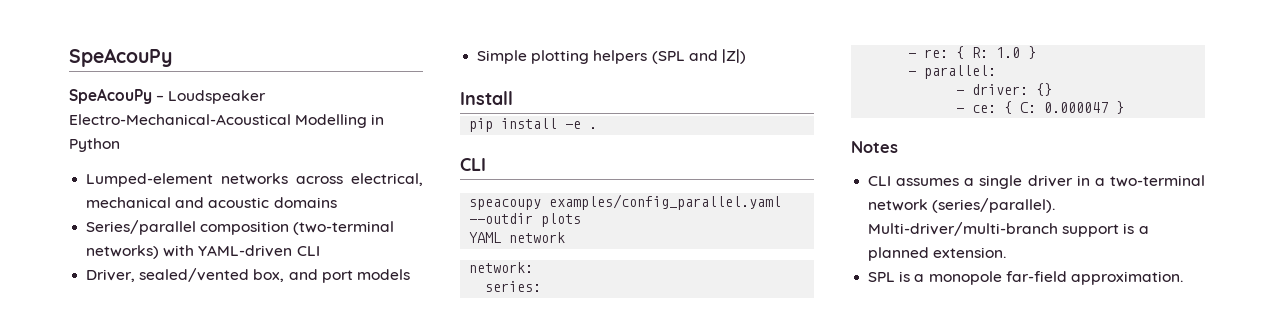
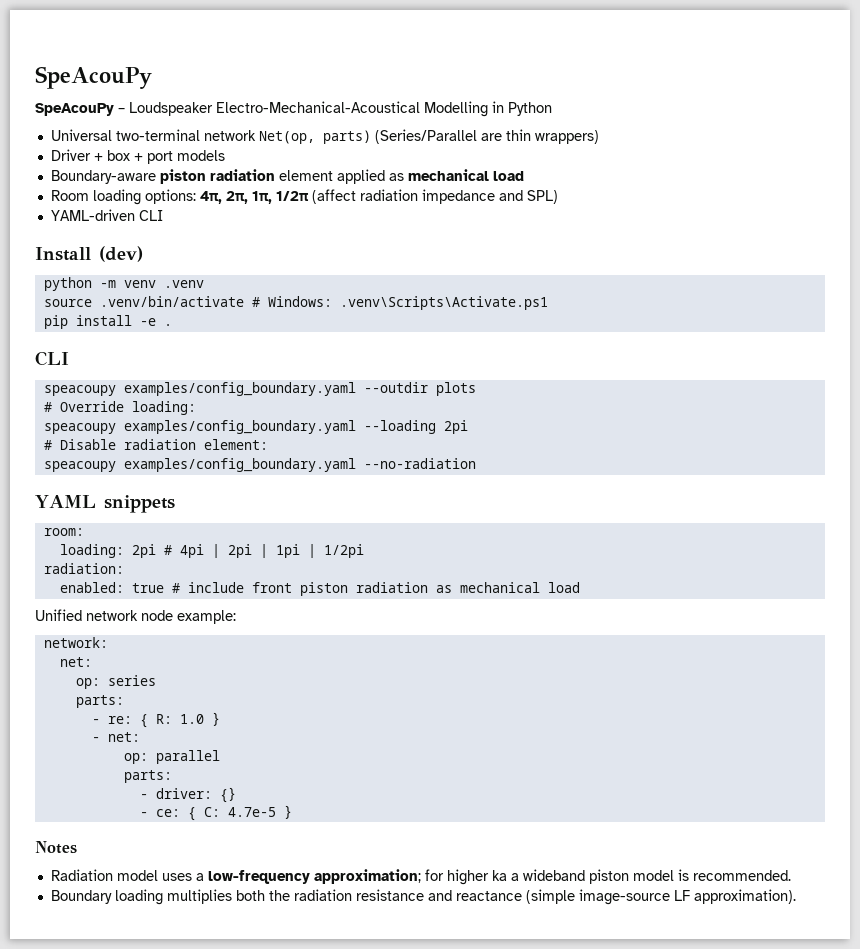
[86,173,423,187] [86,197,337,208] [86,220,395,235] [86,245,320,259] [86,268,410,283] [477,49,746,64] [460,91,513,105] Lumped-element networks across electrical, mechanical and acoustic domains // Series/parallel composition (two-terminal networks) with YAML-driven CLI // Driver, sealed/vented box, and port models // Simple plotting helpers (SPL and |Z|) // Install -> [50,129,599,144] [50,149,225,164] [50,169,524,184] [50,189,558,205] [50,209,163,221] [35,246,143,262] [43,277,204,291] [43,296,548,310] Universal two-terminal network Net(op, parts) (Series/Parallel are thin wrappers) // Driver + box + port models // Boundary-aware piston radiation element applied as mechanical load // Room loading options: 4π, 2π, 1π, 1/2π (affect radiation impedance and SPL) // YAML-driven CLI // Install (dev) // python -m venv .venv // source .venv/bin/activate # Windows: .venv\Scripts\Activate.ps1
[549,194,782,210] examples/config_parallel.yaml -> [123,382,356,396] examples/config_boundary.yaml
[469,232,566,243] YAML network -> [43,401,196,415] [43,420,468,434] [43,439,268,450] [43,458,476,472] [35,495,175,513] [43,528,84,536] [59,544,364,558] [43,563,124,574] [59,582,580,596] [35,609,236,624] # Override loading: // speacoupy examples/config_boundary.yaml --loading 2pi // # Disable radiation element: // speacoupy examples/config_boundary.yaml --no-radiation // YAML snippets // room: // loading: 2pi # 4pi | 2pi | 1pi | 1/2pi // radiation: // enabled: true # include front piston radiation as mechanical load // Unified network node example:
[485,281,542,292] series: -> [59,657,92,667] [75,675,156,689] [75,695,124,708] net: // op: series // parts:
[924,65,997,79] parallel: -> [107,732,140,742] [123,750,220,764] [123,770,172,783] net: // op: parallel // parts:
[1044,102,1109,113] 0.000047 -> [227,807,276,817] 4.7e-5
[868,175,1205,189] [868,198,1056,213] [868,222,1149,237] [868,247,1007,261] [868,271,1183,285] CLI assumes a single driver in a two-terminal network (series/parallel). Multi-driver/multi-branch support is a planned extension. // SPL is a monopole far-field approximation. -> [50,869,791,885] [50,889,796,905] Radiation model uses a low-frequency approximation; for higher ka a wideband piston model is recommended. // Boundary loading multiplies both the radiation resistance and reactance (simple image-source LF approximation).

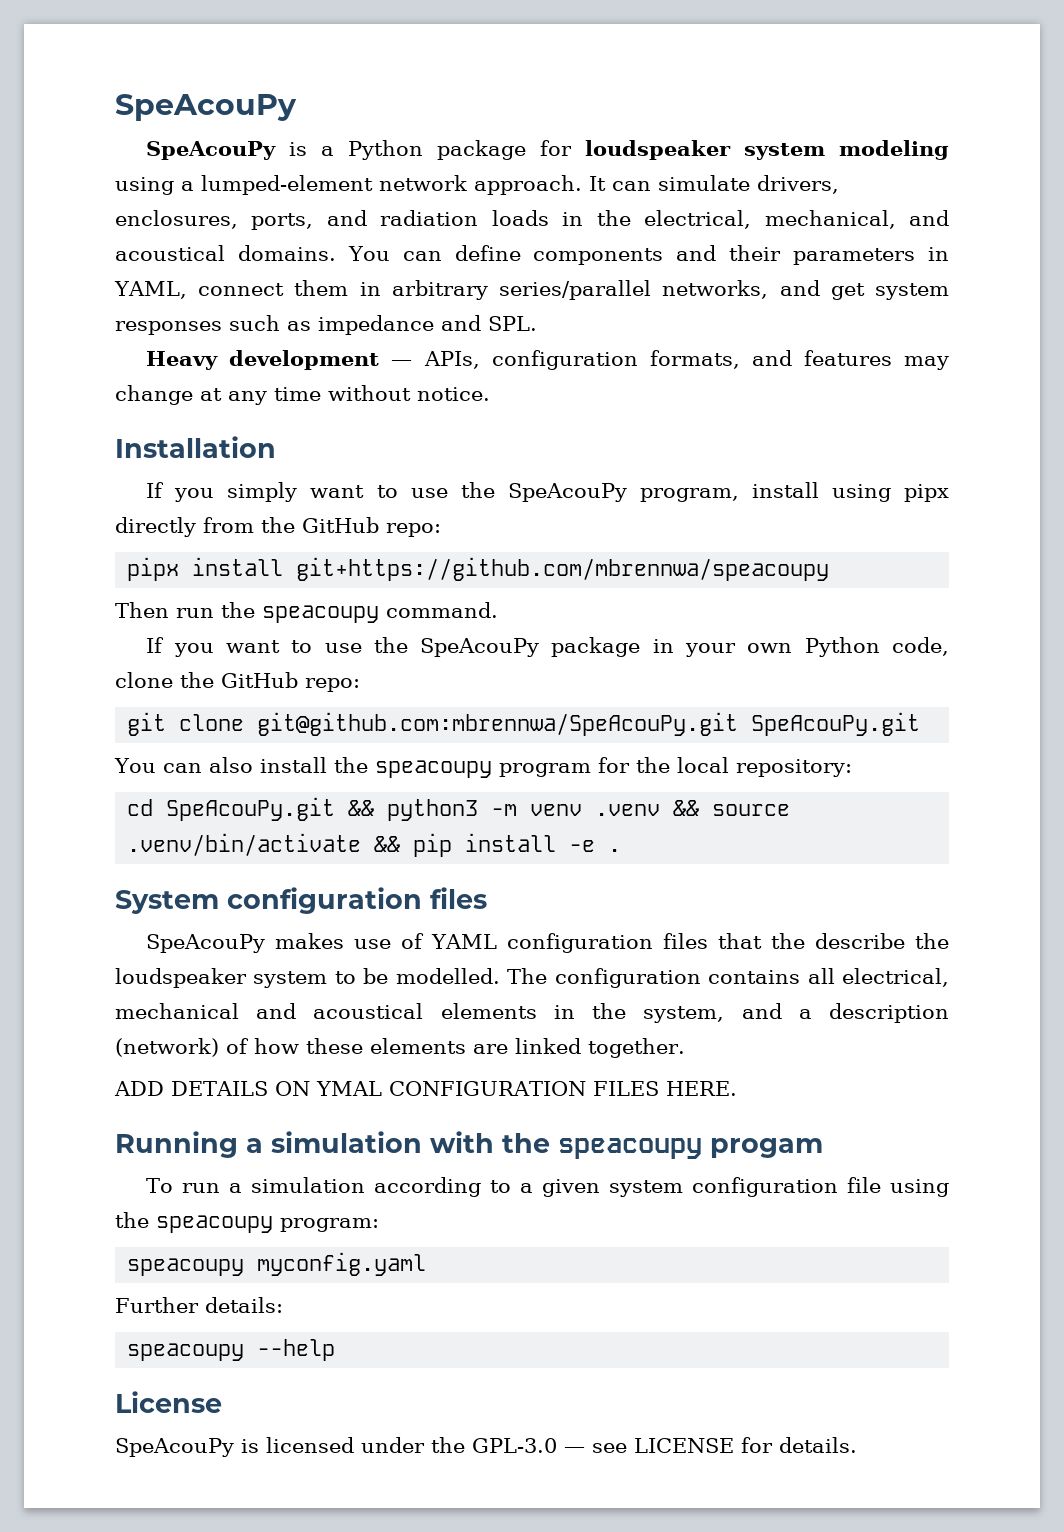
[118,101,552,117] [50,129,599,144] [50,149,225,164] [50,169,524,184] [50,189,558,205] [50,209,163,221] [35,246,143,262] [43,277,92,291] – Loudspeaker Electro-Mechanical-Acoustical Modelling in Python // Universal two-terminal network Net(op, parts) (Series/Parallel are thin wrappers) // Driver + box + port models // Boundary-aware piston radiation element applied as mechanical load // Room loading options: 4π, 2π, 1π, 1/2π (affect radiation impedance and SPL) // YAML-driven CLI // Install (dev) // python -> [289,140,949,160] [115,175,839,195] [115,210,950,230] [115,245,949,265] [114,280,950,300] [115,315,537,335] [146,350,949,370] [115,385,490,405] [115,436,276,458] [146,482,950,502] [115,517,441,537] [127,557,830,581] [115,602,498,623] [146,637,949,657] [115,672,360,692] [127,712,921,736] [114,757,852,778] [127,797,479,821] is a Python package for loudspeaker system modeling using a lumped-element network approach. It can simulate drivers, enclosures, ports, and radiation loads in the electrical, mechanical, and acoustical domains. You can define components and their parameters in YAML, connect them in arbitrary series/parallel networks, and get system responses such as impedance and SPL. // Heavy development — APIs, configuration formats, and features may change at any time without notice. // Installation // If you simply want to use the SpeAcouPy program, install using pipx directly from the GitHub repo: // pipx install git+https://github.com/mbrennwa/speacoupy // Then run the speacoupy command. // If you want to use the SpeAcouPy package in your own Python code, clone the GitHub repo: // git clone git@github.com:mbrennwa/SpeAcouPy.git SpeAcouPy.git // You can also install the speacoupy program for the local repository: // cd SpeAcouPy.git && python3
(204, 284) // -> [673,800,700,816] &&
[251,296,548,310] # Windows: .venv\Scripts\Activate.ps1 // -> [374,836,401,852] &&
[35,351,69,366] [43,382,476,396] [43,401,196,415] [43,420,468,434] [43,439,268,450] [43,458,476,472] [35,495,175,513] [43,528,84,536] [59,544,364,558] [43,563,124,574] [59,582,580,596] [35,609,236,624] [43,637,108,648] [59,657,92,667] [75,675,156,689] [75,695,124,708] [91,712,220,728] [91,732,140,742] [123,750,220,764] [123,770,172,783] [139,787,236,803] [139,805,292,821] [35,841,77,854] [50,869,791,885] [50,889,796,905] CLI // speacoupy examples/config_boundary.yaml --outdir plots // # Override loading: // speacoupy examples/config_boundary.yaml --loading 2pi // # Disable radiation element: // speacoupy examples/config_boundary.yaml --no-radiation // YAML snippets // room: // loading: 2pi # 4pi | 2pi | 1pi | 1/2pi // radiation: // enabled: true # include front piston radiation as mechanical load // Unified network node example: // network: // net: // op: series // parts: // - re: { R: 1.0 } // - net: // op: parallel // parts: // - driver: {} // - ce: { C: 4.7e-5 } // Notes // Radiation model uses a low-frequency approximation; for higher ka a wideband piston model is recommended. // Boundary loading multiplies both the radiation resistance and reactance (simple image-source LF approximation). -> [115,887,487,914] [146,933,949,953] [115,968,950,988] [115,1003,949,1023] [115,1038,685,1058] [114,1081,737,1096] [115,1131,823,1159] [146,1177,949,1197] [115,1212,379,1233] [127,1252,427,1276] [115,1297,283,1313] [127,1339,336,1361] [115,1391,222,1413] [115,1437,857,1457] System configuration files // SpeAcouPy makes use of YAML configuration files that the describe the loudspeaker system to be modelled. The configuration contains all electrical, mechanical and acoustical elements in the system, and a description (network) of how these elements are linked together. // ADD DETAILS ON YMAL CONFIGURATION FILES HERE. // Running a simulation with the speacoupy progam // To run a simulation according to a given system configuration file using the speacoupy program: // speacoupy myconfig.yaml // Further details: // speacoupy --help // License // SpeAcouPy is licensed under the GPL-3.0 — see LICENSE for details.

